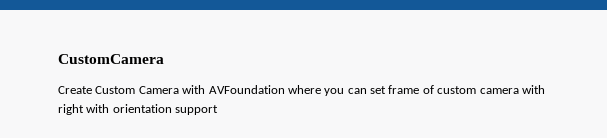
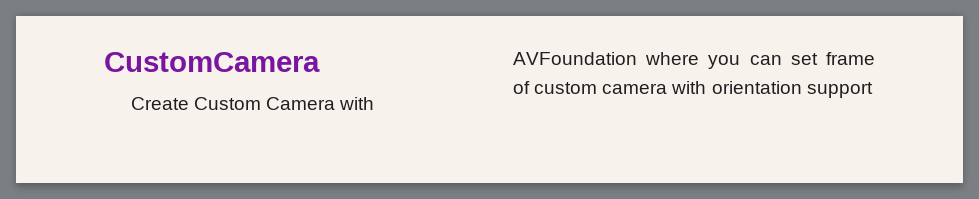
[58,104,110,115] right with -> (707, 87) none

